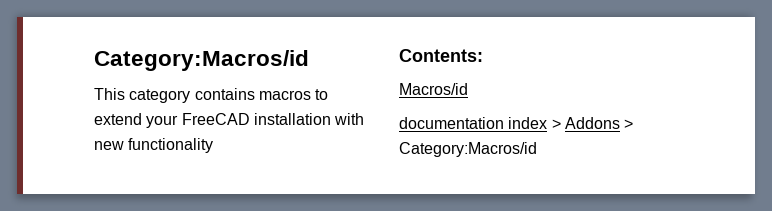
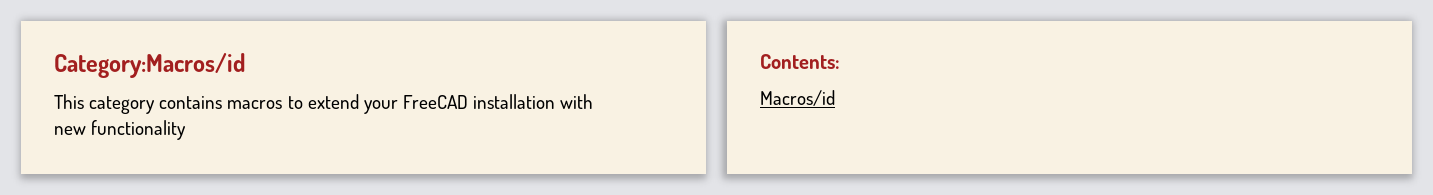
[399,117,634,129] [399,142,537,157] // documentation index > Addons > Category:Macros/id -> (835, 98) none

